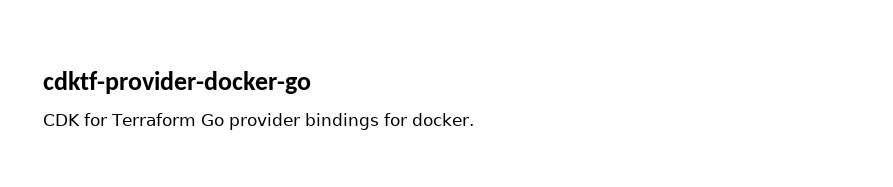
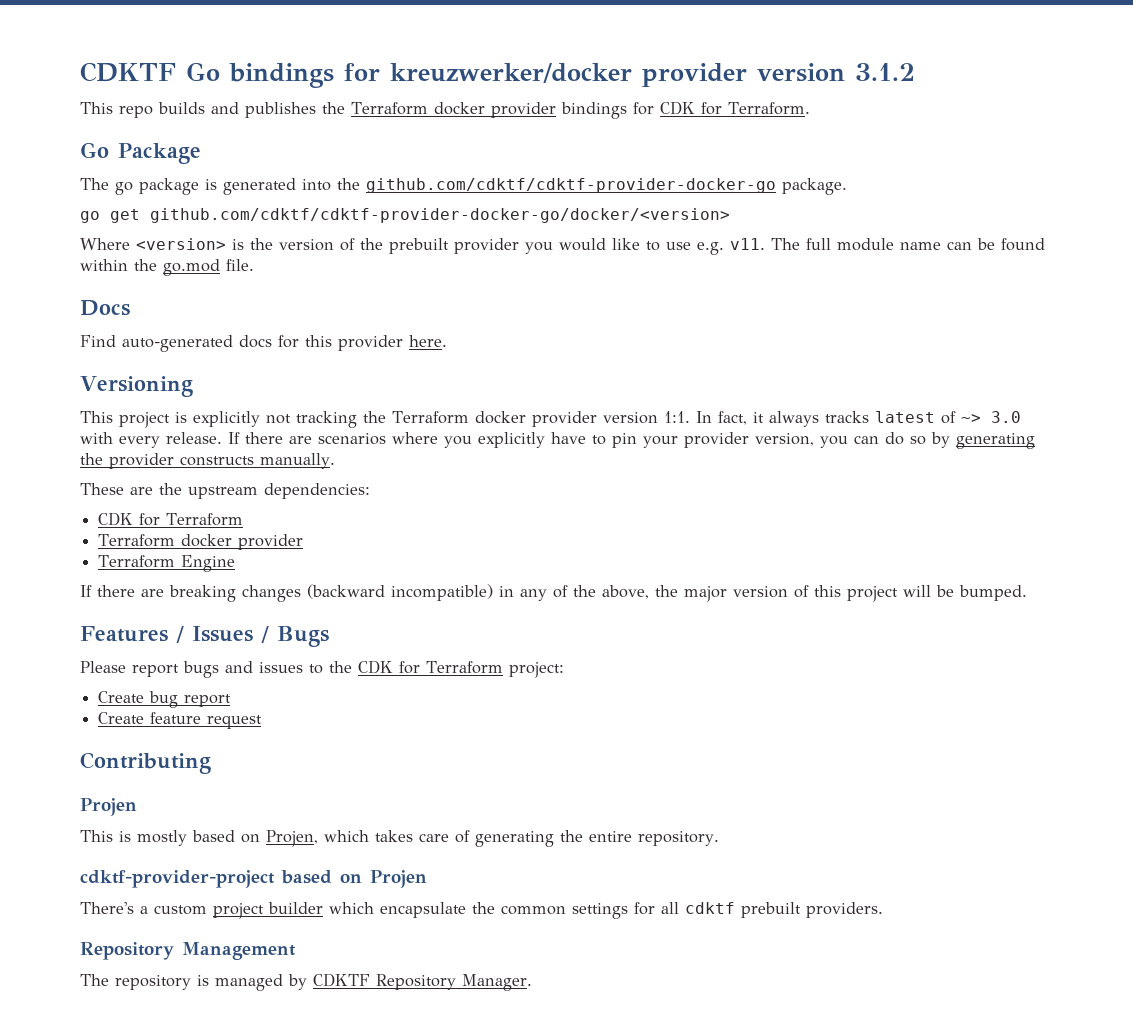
[43,71,311,94] [43,113,474,130] cdktf-provider-docker-go // CDK for Terraform Go provider bindings for docker. -> [80,62,915,88] [80,101,810,119] [80,142,201,164] [80,178,847,195] [80,208,730,223] [80,238,1045,255] [80,259,254,276] [80,300,130,316] [80,335,447,352] [80,376,193,397] [80,411,1021,428] [80,432,1035,449] [80,453,335,469] [80,483,370,499] [98,512,244,526] [98,534,304,550] [98,555,236,572] [80,584,1027,602] [80,626,329,647] [80,660,564,678] [98,691,232,708] [98,712,263,729] [80,752,211,774] [80,798,137,816] [80,830,719,847] [80,870,427,888] [80,902,883,919] [80,942,296,960] [80,973,532,991] CDKTF Go bindings for kreuzwerker/docker provider version 3.1.2 // This repo builds and publishes the Terraform docker provider bindings for CDK for Terraform. // Go Package // The go package is generated into the github.com/cdktf/cdktf-provider-docker-go package. // go get github.com/cdktf/cdktf-provider-docker-go/docker/<version> // Where <version> is the version of the prebuilt provider you would like to use e.g. v11. The full module name can be found within the go.mod file. // Docs // Find auto-generated docs for this provider here. // Versioning // This project is explicitly not tracking the Terraform docker provider version 1:1. In fact, it always tracks latest of ~> 3.0 with every release. If there are scenarios where you explicitly have to pin your provider version, you can do so by generating the provider constructs manually. // These are the upstream dependencies: // CDK for Terraform // Terraform docker provider // Terraform Engine // If there are breaking changes (backward incompatible) in any of the above, the major version of this project will be bumped. // Features / Issues / Bugs // Please report bugs and issues to the CDK for Terraform project: // Create bug report // Create feature request // Contributing // Projen // This is mostly based on Projen, which takes care of generating the entire repository. // cdktf-provider-project based on Projen // There's a custom project builder which encapsulate the common settings for all cdktf prebuilt providers. // Repository Management // The repository is managed by CDKTF Repository Manager.

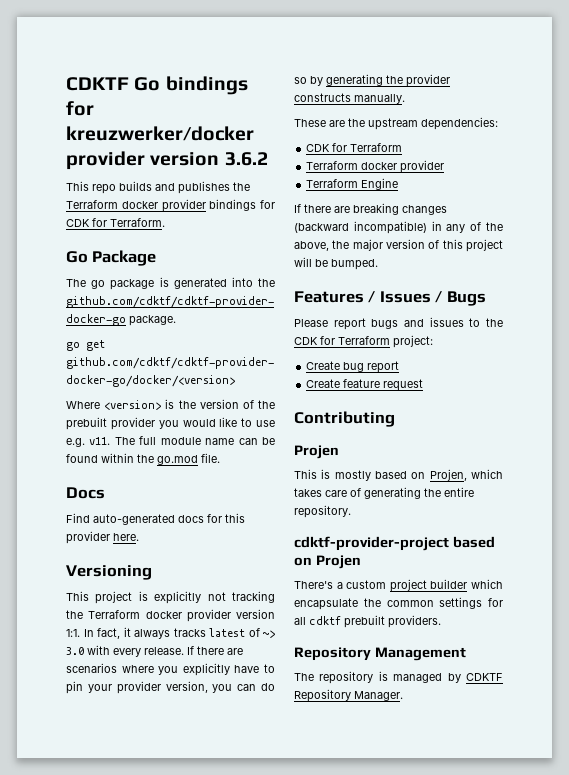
[855,63,915,81] 3.1.2 -> [224,152,268,166] 3.6.2

